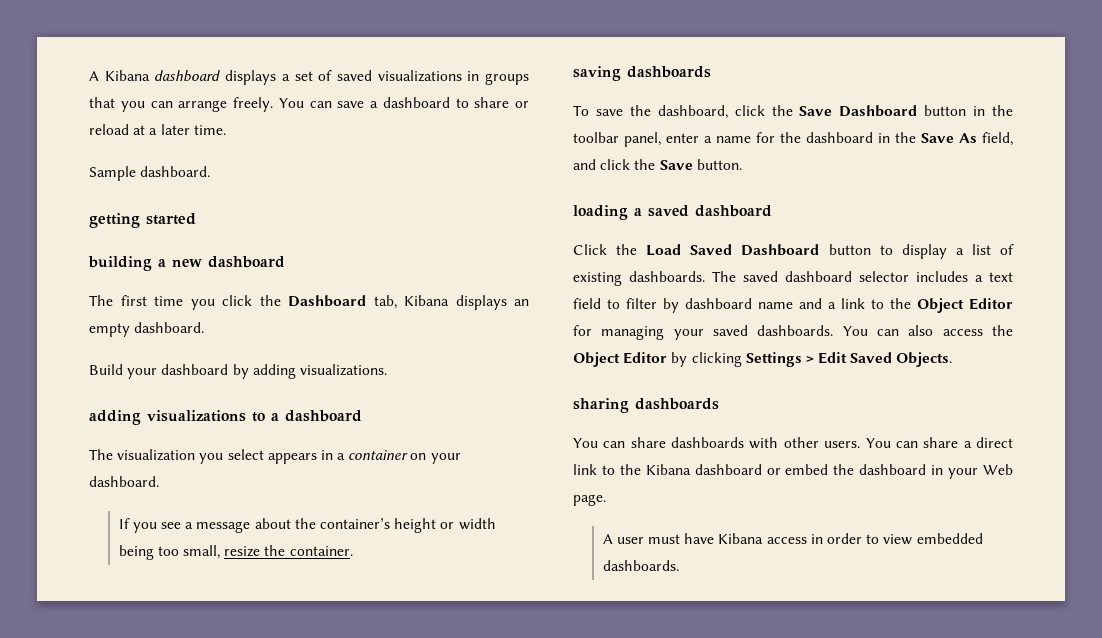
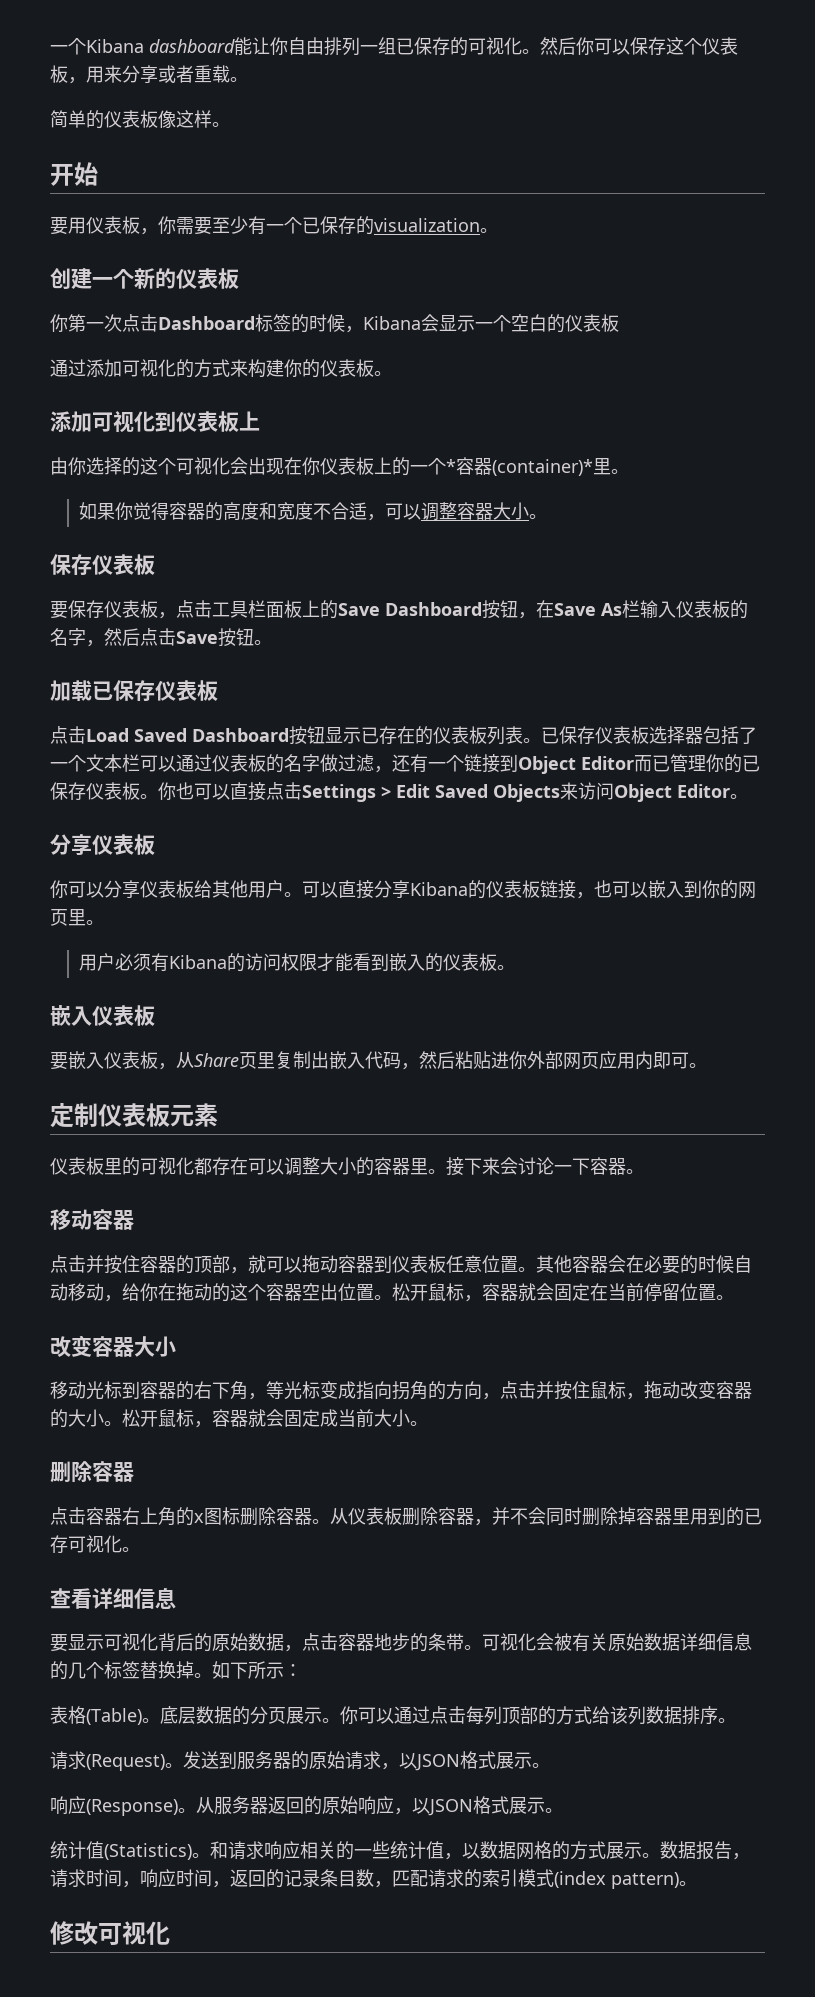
[89,70,529,85] [89,97,529,112] [89,124,226,135] [89,166,211,181] [89,213,196,228] [88,256,285,271] [89,295,529,310] [89,322,205,337] [89,364,387,379] [89,410,362,425] [89,449,461,464] [89,476,159,487] [118,518,496,533] [118,545,353,560] [573,66,711,81] [573,105,1013,119] [573,132,1013,147] [573,159,742,170] [573,205,772,220] [573,244,1015,259] [573,271,1013,286] [573,298,1013,313] [573,325,1013,340] [573,352,953,367] [573,398,719,413] [573,437,1013,449] [573,464,1014,479] [573,494,606,506] [602,533,983,545] [602,560,679,571] A Kibana dashboard displays a set of saved visualizations in groups that you can arrange freely. You can save a dashboard to share or reload at a later time. // Sample dashboard. // getting started // building a new dashboard // The first time you click the Dashboard tab, Kibana displays an empty dashboard. // Build your dashboard by adding visualizations. // adding visualizations to a dashboard // The visualization you select appears in a container on your dashboard. // If you see a message about the container’s height or width being too small, resize the container. // saving dashboards // To save the dashboard, click the Save Dashboard button in the toolbar panel, enter a name for the dashboard in the Save As field, and click the Save button. // loading a saved dashboard // Click the Load Saved Dashboard button to display a list of existing dashboards. The saved dashboard selector includes a text field to filter by dashboard name and a link to the Object Editor for managing your saved dashboards. You can also access the Object Editor by clicking Settings > Edit Saved Objects. // sharing dashboards // You can share dashboards with other users. You can share a direct link to the Kibana dashboard or embed the dashboard in your Web page. // A user must have Kibana access in order to view embedded dashboards. -> [50,37,738,56] [50,65,248,84] [50,110,230,129] [50,162,98,186] [50,216,498,235] [50,268,239,289] [50,314,619,333] [50,359,392,378] [50,411,260,433] [50,457,629,476] [79,502,548,521] [50,554,155,575] [50,600,748,619] [50,628,272,647] [50,680,218,701] [50,726,757,745] [50,754,760,774] [50,782,748,802] [50,834,155,855] [50,880,756,899] [50,909,104,926] [79,953,516,972] [50,1005,155,1026] [50,1051,707,1070] [50,1103,218,1128] [50,1157,644,1176] [50,1209,134,1230] [50,1255,752,1274] [50,1283,734,1302] [50,1335,176,1357] [50,1381,752,1400] [50,1409,428,1428] [50,1461,134,1483] [50,1507,762,1526] [50,1535,140,1553] [50,1587,176,1609] [50,1633,752,1652] [50,1661,302,1680] [50,1706,736,1725] [50,1751,550,1771] [50,1796,563,1816] [50,1841,750,1860] [50,1869,697,1889] [50,1921,170,1945] 一个Kibana dashboard能让你自由排列一组已保存的可视化。然后你可以保存这个仪表板，用来分享或者重载。 // 简单的仪表板像这样。 // 开始 // 要用仪表板，你需要至少有一个已保存的visualization。 // 创建一个新的仪表板 // 你第一次点击Dashboard标签的时候，Kibana会显示一个空白的仪表板 // 通过添加可视化的方式来构建你的仪表板。 // 添加可视化到仪表板上 // 由你选择的这个可视化会出现在你仪表板上的一个*容器(container)*里。 // 如果你觉得容器的高度和宽度不合适，可以调整容器大小。 // 保存仪表板 // 要保存仪表板，点击工具栏面板上的Save Dashboard按钮，在Save As栏输入仪表板的名字，然后点击Save按钮。 // 加载已保存仪表板 // 点击Load Saved Dashboard按钮显示已存在的仪表板列表。已保存仪表板选择器包括了一个文本栏可以通过仪表板的名字做过滤，还有一个链接到Object Editor而已管理你的已保存仪表板。你也可以直接点击Settings > Edit Saved Objects来访问Object Editor。 // 分享仪表板 // 你可以分享仪表板给其他用户。可以直接分享Kibana的仪表板链接，也可以嵌入到你的网页里。 // 用户必须有Kibana的访问权限才能看到嵌入的仪表板。 // 嵌入仪表板 // 要嵌入仪表板，从Share页里复制出嵌入代码，然后粘贴进你外部网页应用内即可。 // 定制仪表板元素 // 仪表板里的可视化都存在可以调整大小的容器里。接下来会讨论一下容器。 // 移动容器 // 点击并按住容器的顶部，就可以拖动容器到仪表板任意位置。其他容器会在必要的时候自动移动，给你在拖动的这个容器空出位置。松开鼠标，容器就会固定在当前停留位置。 // 改变容器大小 // 移动光标到容器的右下角，等光标变成指向拐角的方向，点击并按住鼠标，拖动改变容器的大小。松开鼠标，容器就会固定成当前大小。 // 删除容器 // 点击容器右上角的x图标删除容器。从仪表板删除容器，并不会同时删除掉容器里用到的已存可视化。 // 查看详细信息 // 要显示可视化背后的原始数据，点击容器地步的条带。可视化会被有关原始数据详细信息的几个标签替换掉。如下所示： // 表格(Table)。底层数据的分页展示。你可以通过点击每列顶部的方式给该列数据排序。 // 请求(Request)。发送到服务器的原始请求，以JSON格式展示。 // 响应(Response)。从服务器返回的原始响应，以JSON格式展示。 // 统计值(Statistics)。和请求响应相关的一些统计值，以数据网格的方式展示。数据报告，请求时间，响应时间，返回的记录条目数，匹配请求的索引模式(index pattern)。 // 修改可视化

